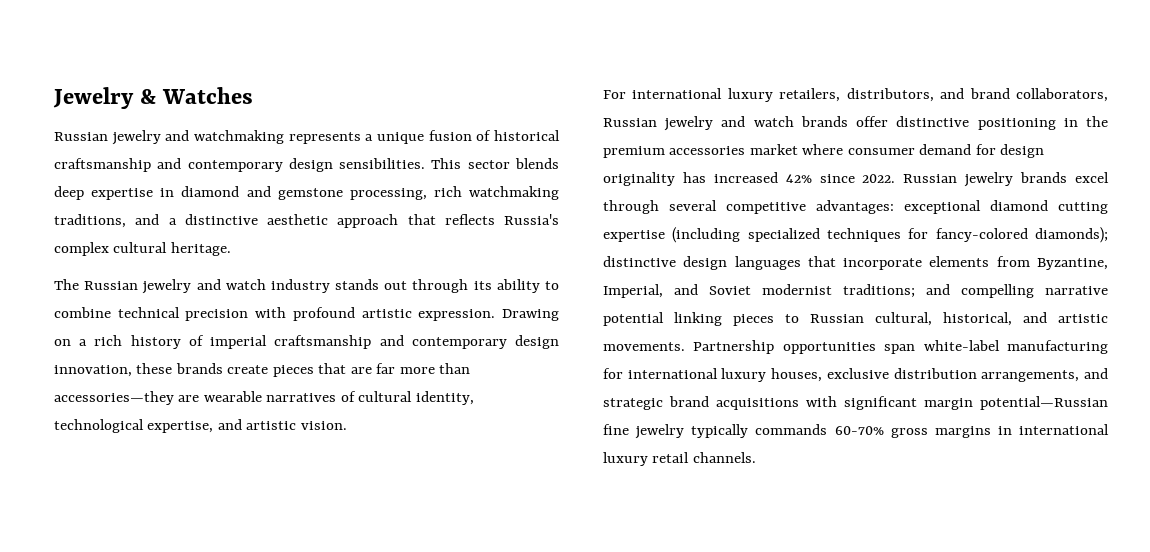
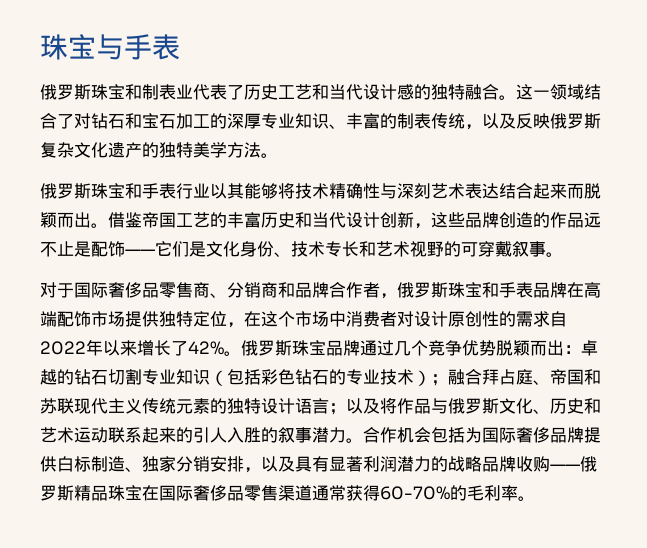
[53,87,254,109] [54,130,560,145] [54,158,559,172] [54,186,559,200] [54,214,559,228] [54,242,231,256] [54,279,559,294] [54,307,559,321] [54,335,559,349] [54,363,471,377] [54,391,474,405] [54,419,347,433] [603,88,1108,102] [603,116,1108,131] [603,144,1045,158] [603,172,1109,187] [603,200,1108,214] [603,227,1108,243] [603,256,1108,270] [603,284,1108,298] [603,312,1108,326] [603,340,1108,354] [603,368,1108,382] [603,396,1108,410] [603,424,1109,439] [603,452,756,466] Jewelry & Watches // Russian jewelry and watchmaking represents a unique fusion of historical craftsmanship and contemporary design sensibilities. This sector blends deep expertise in diamond and gemstone processing, rich watchmaking traditions, and a distinctive aesthetic approach that reflects Russia's complex cultural heritage. // The Russian jewelry and watch industry stands out through its ability to combine technical precision with profound artistic expression. Drawing on a rich history of imperial craftsmanship and contemporary design innovation, these brands create pieces that are far more than accessories—they are wearable narratives of cultural identity, technological expertise, and artistic vision. // For international luxury retailers, distributors, and brand collaborators, Russian jewelry and watch brands offer distinctive positioning in the premium accessories market where consumer demand for design originality has increased 42% since 2022. Russian jewelry brands excel through several competitive advantages: exceptional diamond cutting expertise (including specialized techniques for fancy-colored diamonds); distinctive design languages that incorporate elements from Byzantine, Imperial, and Soviet modernist traditions; and compelling narrative potential linking pieces to Russian cultural, historical, and artistic movements. Partnership opportunities span white-label manufacturing for international luxury houses, exclusive distribution arrangements, and strategic brand acquisitions with significant margin potential—Russian fine jewelry typically commands 60-70% gross margins in international luxury retail channels. -> [40,34,180,60] [40,84,601,100] [40,113,601,130] [40,142,278,158] [40,183,601,199] [40,212,601,229] [40,241,563,257] [40,282,601,299] [40,311,567,328] [40,339,598,356] [40,369,601,386] [40,398,601,415] [40,427,601,443] [40,456,597,473] [40,485,535,501] 珠宝与手表 // 俄罗斯珠宝和制表业代表了历史工艺和当代设计感的独特融合。这一领域结合了对钻石和宝石加工的深厚专业知识、丰富的制表传统，以及反映俄罗斯复杂文化遗产的独特美学方法。 // 俄罗斯珠宝和手表行业以其能够将技术精确性与深刻艺术表达结合起来而脱颖而出。借鉴帝国工艺的丰富历史和当代设计创新，这些品牌创造的作品远不止是配饰——它们是文化身份、技术专长和艺术视野的可穿戴叙事。 // 对于国际奢侈品零售商、分销商和品牌合作者，俄罗斯珠宝和手表品牌在高端配饰市场提供独特定位，在这个市场中消费者对设计原创性的需求自2022年以来增长了42%。俄罗斯珠宝品牌通过几个竞争优势脱颖而出：卓越的钻石切割专业知识（包括彩色钻石的专业技术）；融合拜占庭、帝国和苏联现代主义传统元素的独特设计语言；以及将作品与俄罗斯文化、历史和艺术运动联系起来的引人入胜的叙事潜力。合作机会包括为国际奢侈品牌提供白标制造、独家分销安排，以及具有显著利润潜力的战略品牌收购——俄罗斯精品珠宝在国际奢侈品零售渠道通常获得60-70%的毛利率。

